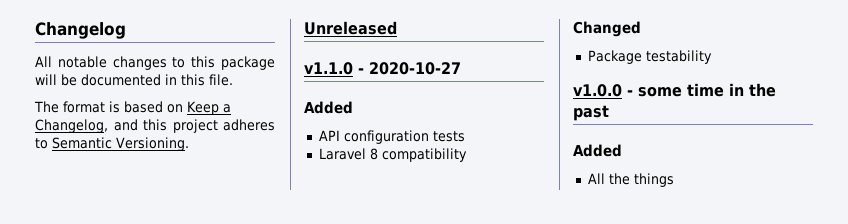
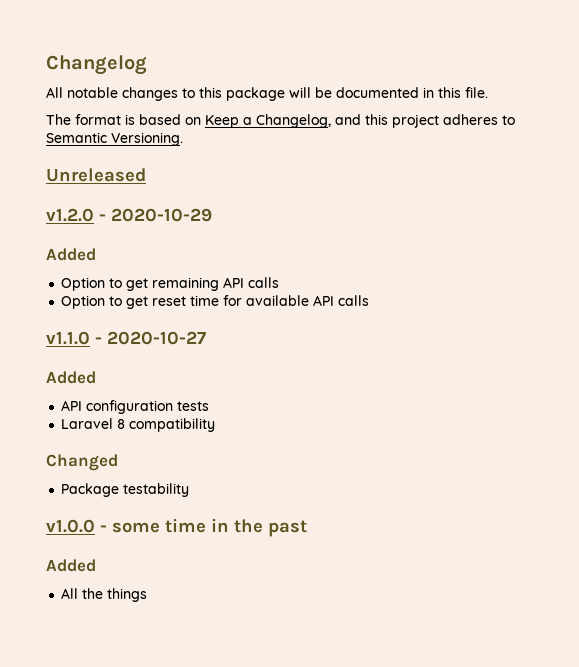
(397, 28) none -> [46,208,212,222] [46,248,96,261] [61,277,280,291] [61,295,370,309] // v1.2.0 - 2020-10-29 // Added // Option to get remaining API calls // Option to get reset time for available API calls

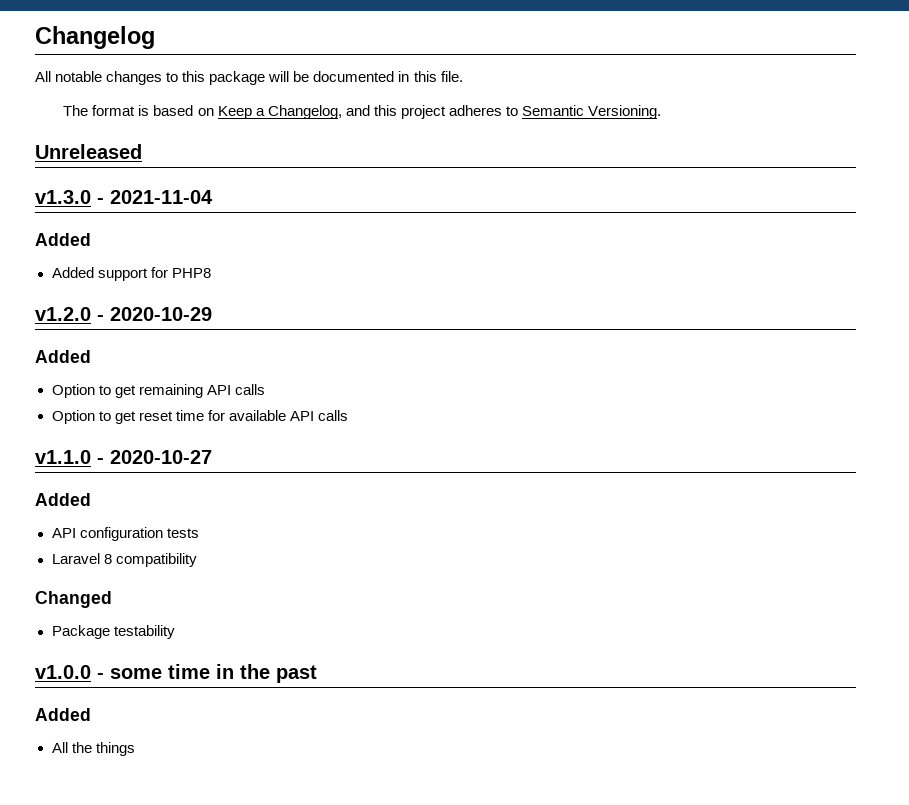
(146, 175) none -> [35,190,213,204] [35,233,91,246] [51,267,211,281] // v1.3.0 - 2021-11-04 // Added // Added support for PHP8

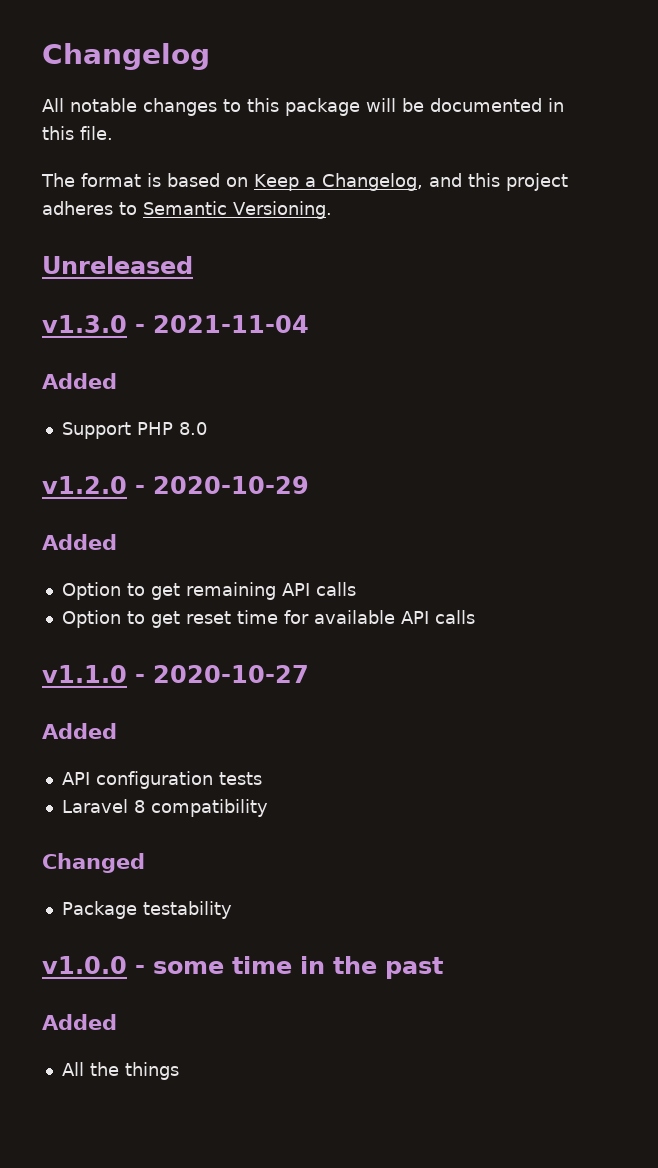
[51,267,211,281] Added support for PHP8 -> [61,422,207,439] Support PHP 8.0

